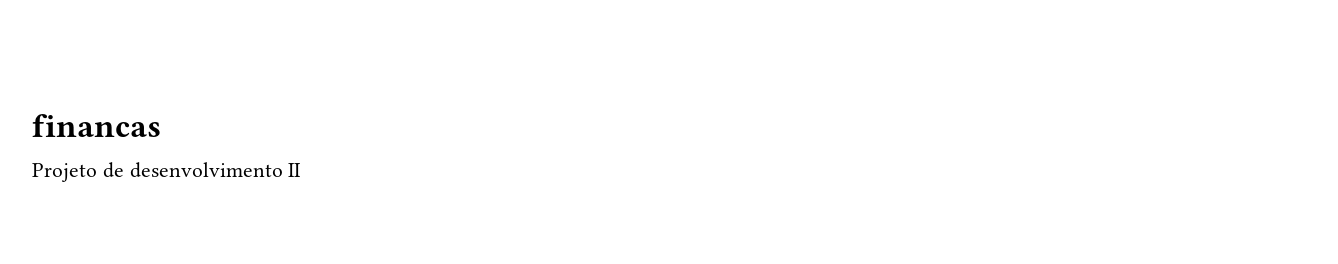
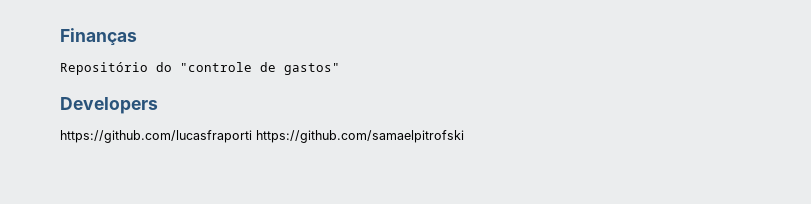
[32,114,161,137] [32,162,302,182] financas // Projeto de desenvolvimento II -> [60,28,137,46] [60,62,340,75] [60,97,158,114] [60,130,464,143] Finanças // Repositório do "controle de gastos" // Developers // https://github.com/lucasfraporti https://github.com/samaelpitrofski

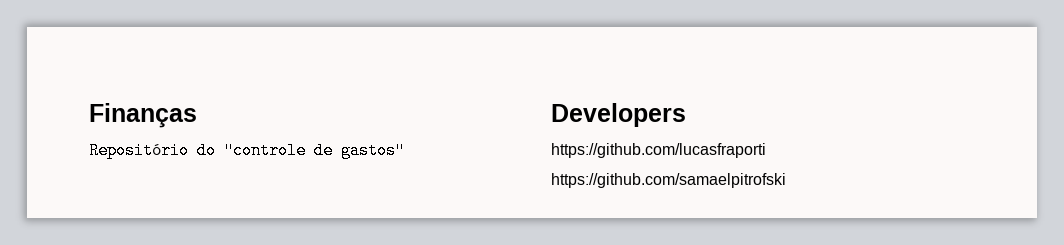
(252, 136) none -> (766, 150) //

